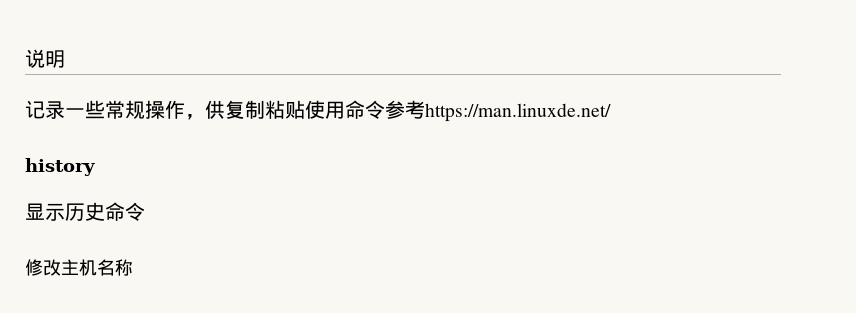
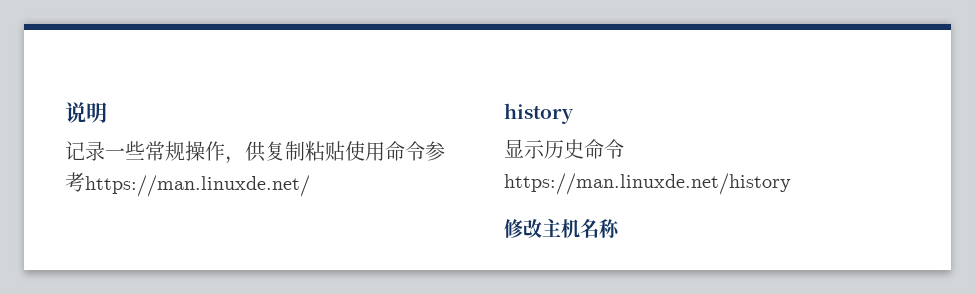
(145, 211) none -> [504,173,791,195] https://man.linuxde.net/history

